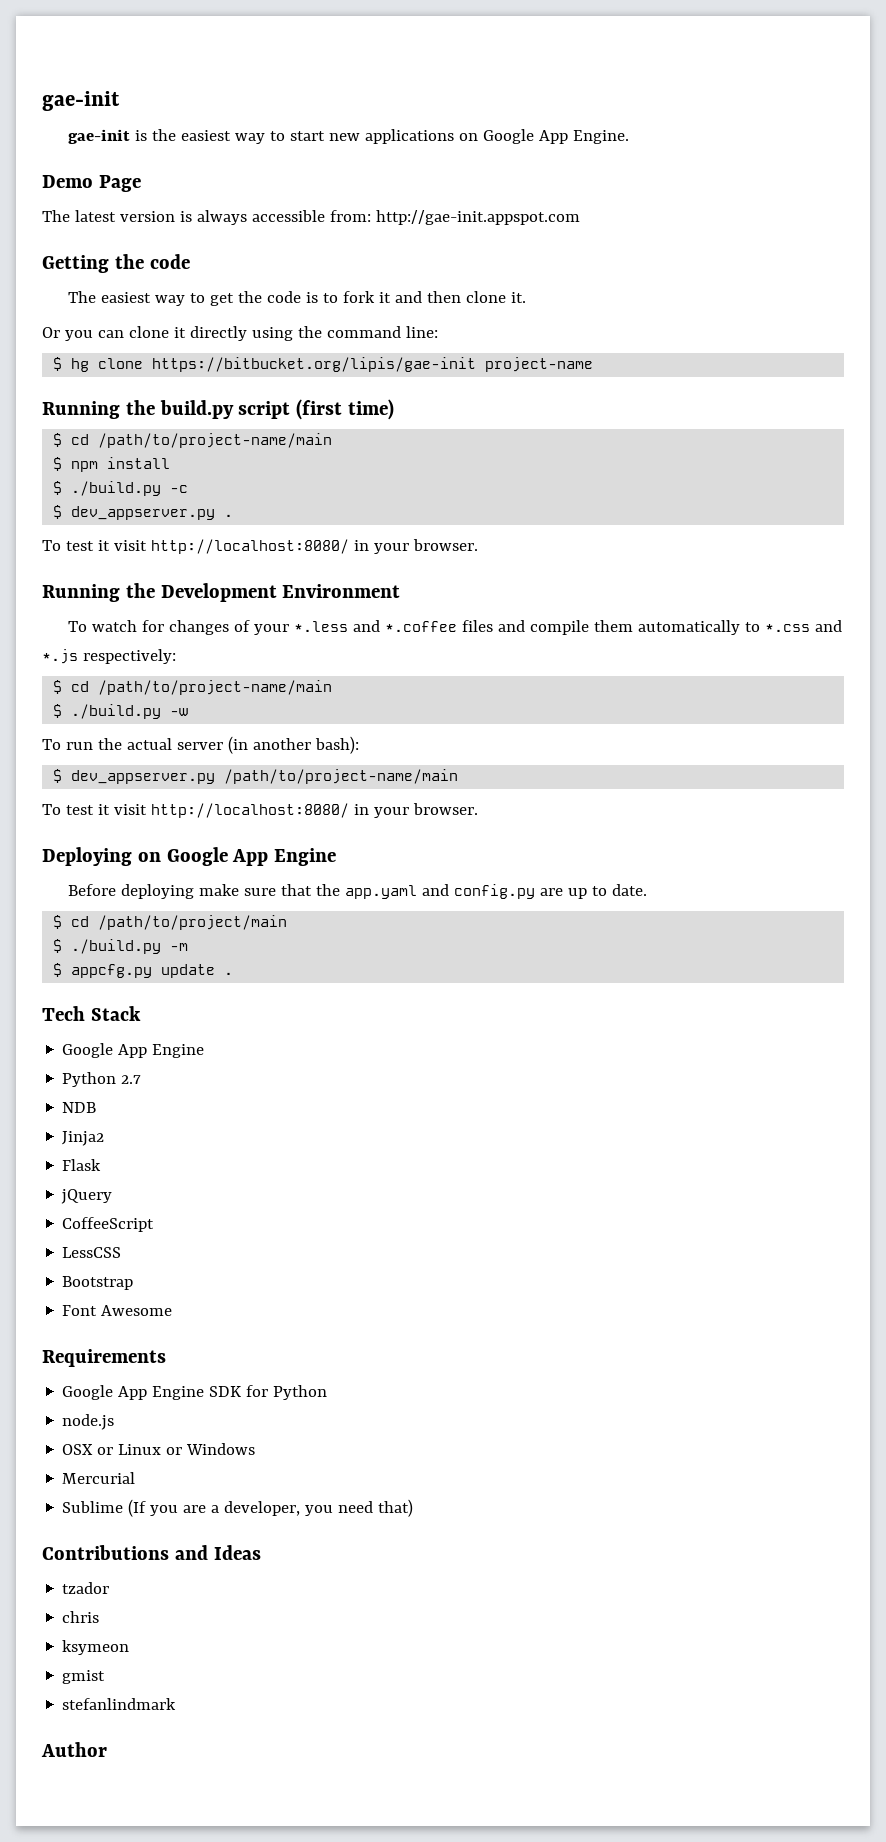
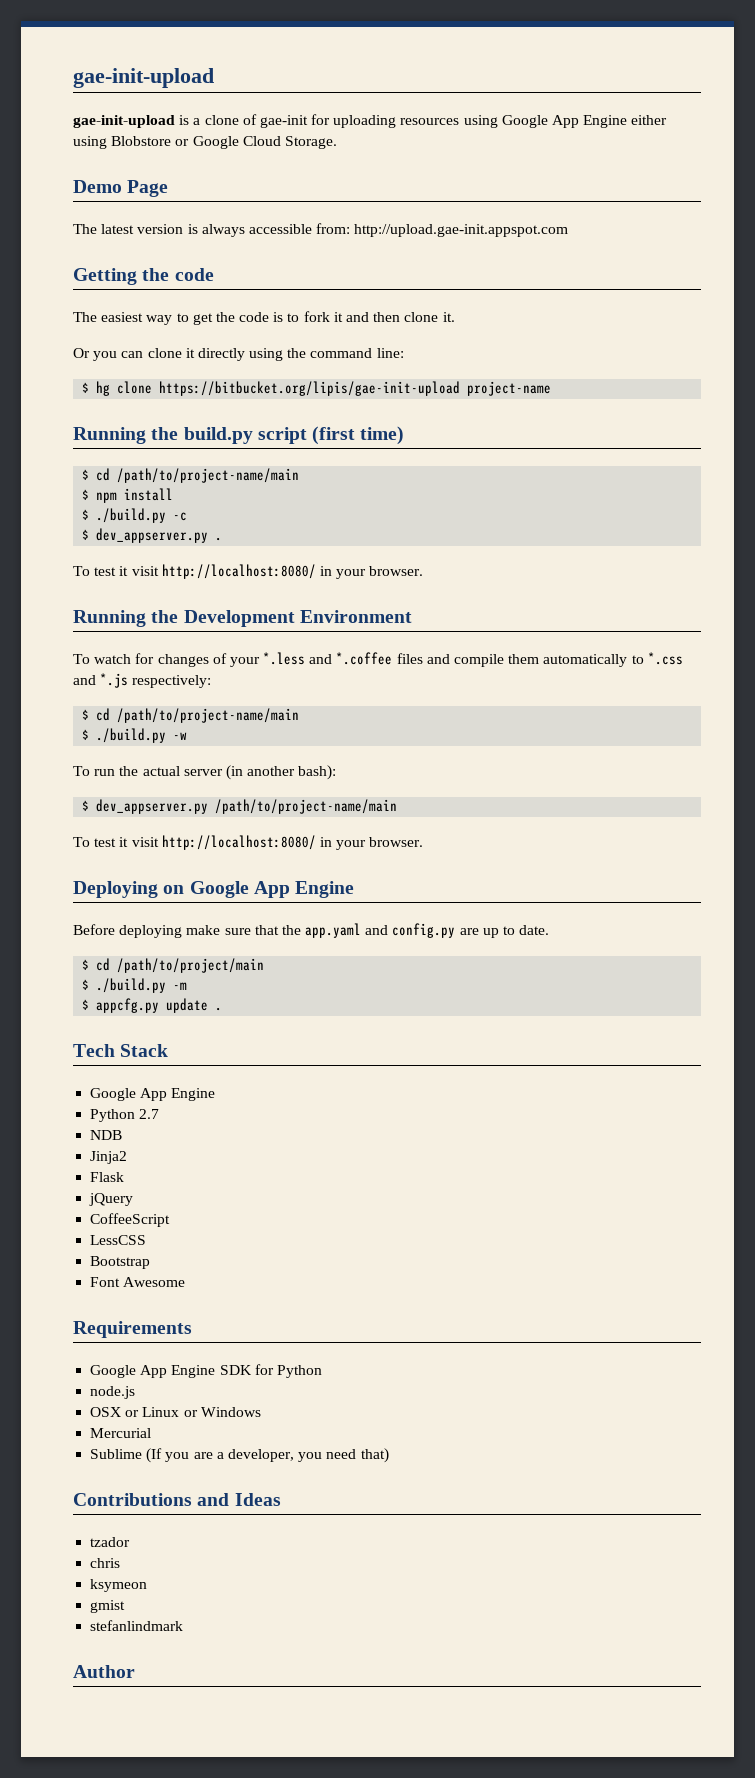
[42,91,120,111] [68,129,630,144] gae-init // gae-init is the easiest way to start new applications on Google App Engine. -> [73,68,214,88] [73,114,668,128] [73,136,337,149] gae-init-upload // gae-init-upload is a clone of gae-init for uploading resources using Google App Engine either using Blobstore or Google Cloud Storage.
[375,210,580,225] http://gae-init.appspot.com -> [354,224,569,237] http://upload.gae-init.appspot.com
[152,357,477,372] https://bitbucket.org/lipis/gae-init -> [159,381,461,396] https://bitbucket.org/lipis/gae-init-upload

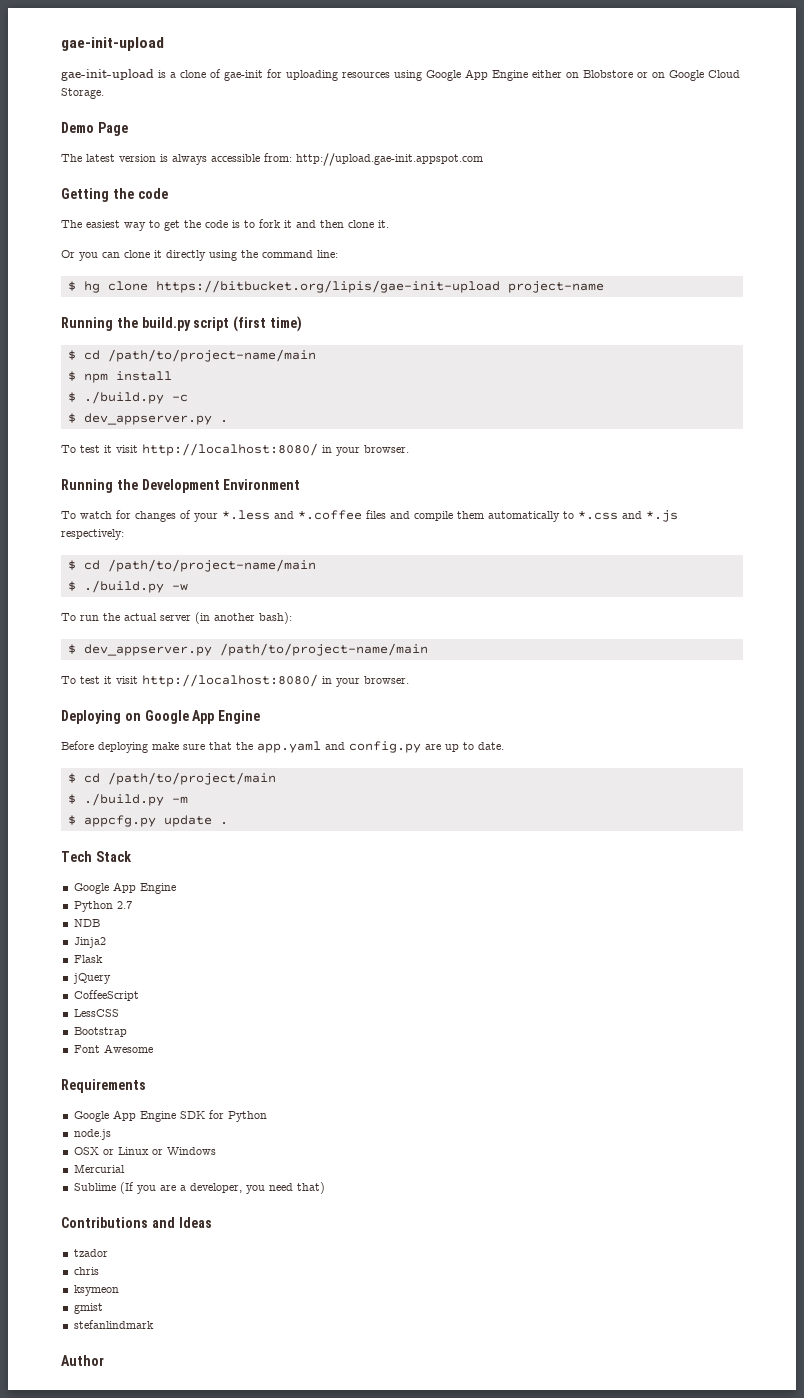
[73,136,107,149] using -> [566,72,579,78] on
(190, 142) none -> [652,72,665,78] on

